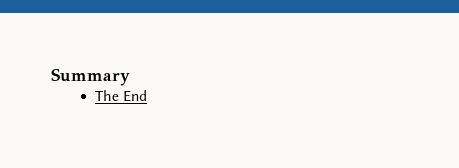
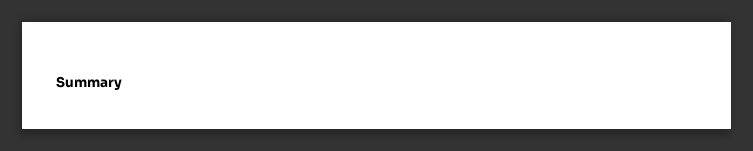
[95,90,148,102] // The End -> (122, 83) none

